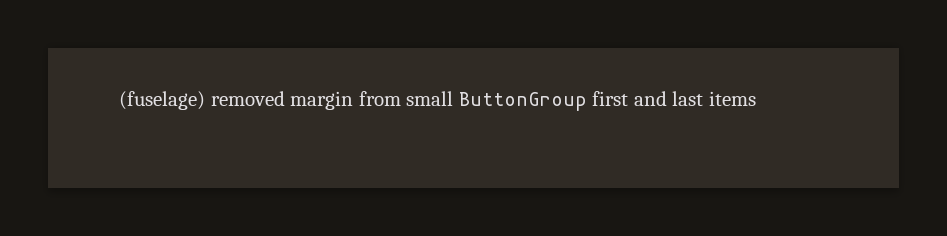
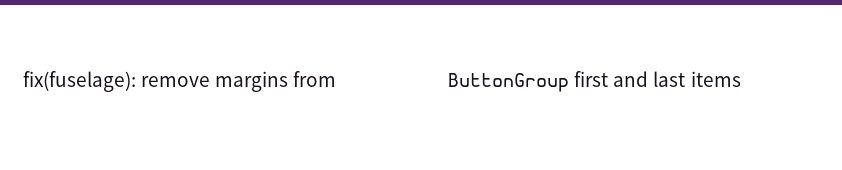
[119,91,454,110] (fuselage) removed margin from small -> [23,71,337,92] fix(fuselage): remove margins from

